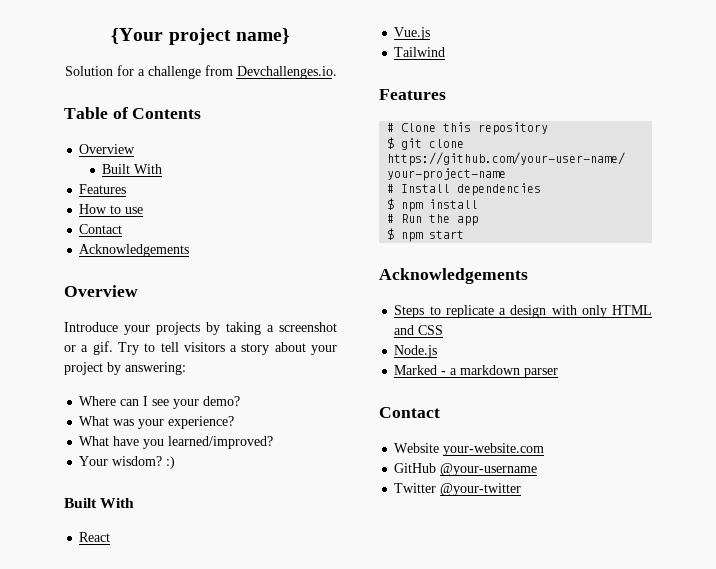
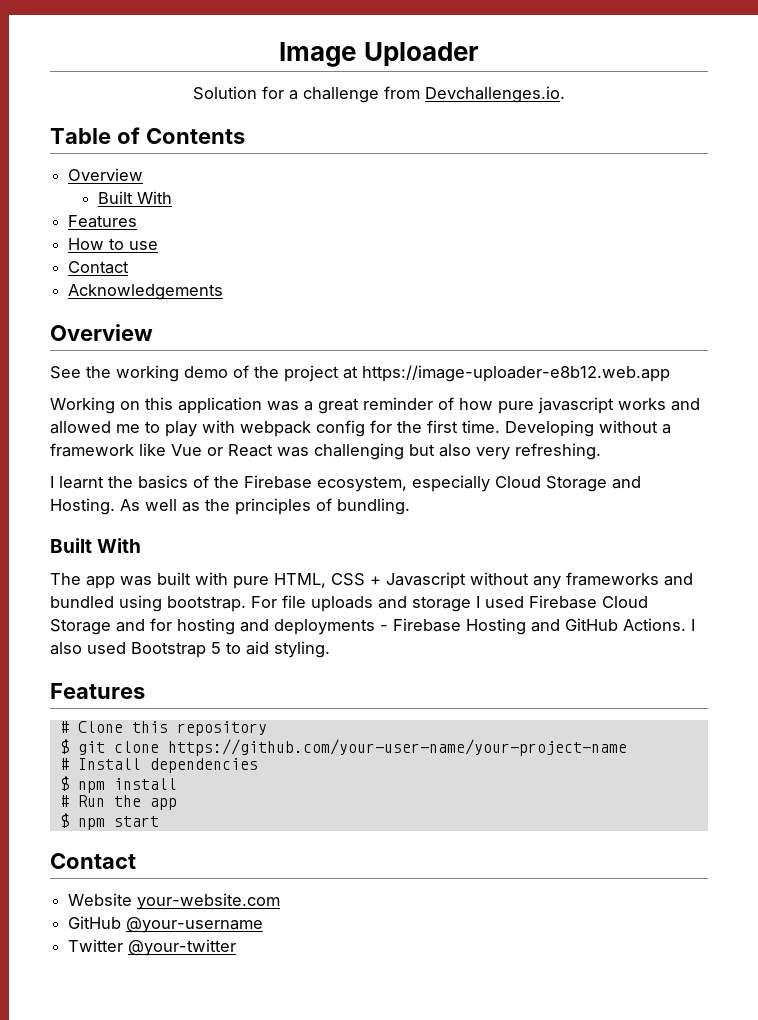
[111,28,290,45] {Your project name} -> [279,42,479,67] Image Uploader
[64,322,337,335] [64,341,338,355] [64,362,186,375] [79,396,241,409] [79,416,235,429] [79,436,274,449] [79,456,176,469] [64,498,135,508] [79,532,111,542] [394,27,431,40] [394,47,446,57] Introduce your projects by taking a screenshot or a gif. Try to tell visitors a story about your project by answering: // Where can I see your demo? // What was your experience? // What have you learned/improved? // Your wisdom? :) // Built With // React // Vue.js // Tailwind -> [50,365,670,382] [50,397,700,414] [50,420,671,437] [50,443,601,460] [50,475,641,492] [50,498,410,515] [50,538,142,553] [50,572,693,589] [50,595,648,612] [50,618,695,635] [50,641,330,658] See the working demo of the project at https://image-uploader-e8b12.web.app // Working on this application was a great reminder of how pure javascript works and allowed me to play with webpack config for the first time. Developing without a framework like Vue or React was challenging but also very refreshing. // I learnt the basics of the Firebase ecosystem, especially Cloud Storage and Hosting. As well as the principles of bundling. // Built With // The app was built with pure HTML, CSS + Javascript without any frameworks and bundled using bootstrap. For file uploads and storage I used Firebase Cloud Storage and for hosting and deployments - Firebase Hosting and GitHub Actions. I also used Bootstrap 5 to aid styling.
[379,268,528,284] [394,305,652,318] [394,325,444,335] [394,345,438,358] [394,365,559,378] // Acknowledgements // Steps to replicate a design with only HTML and CSS // Node.js // Marked - a markdown parser -> (159, 821) none

